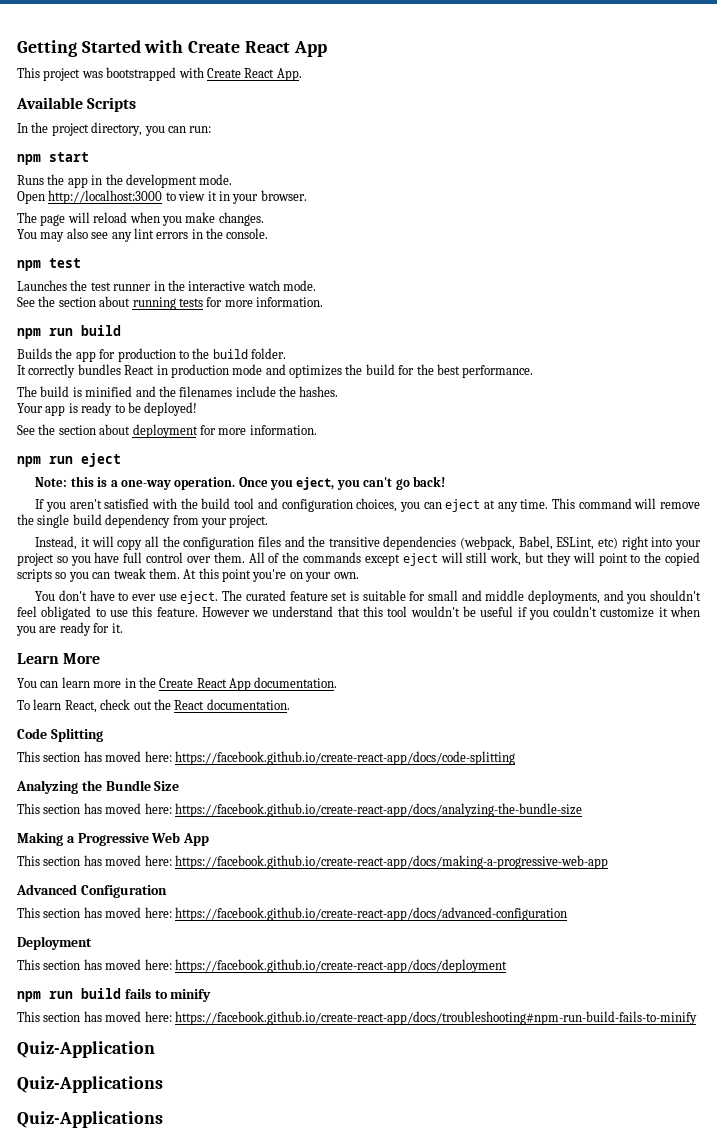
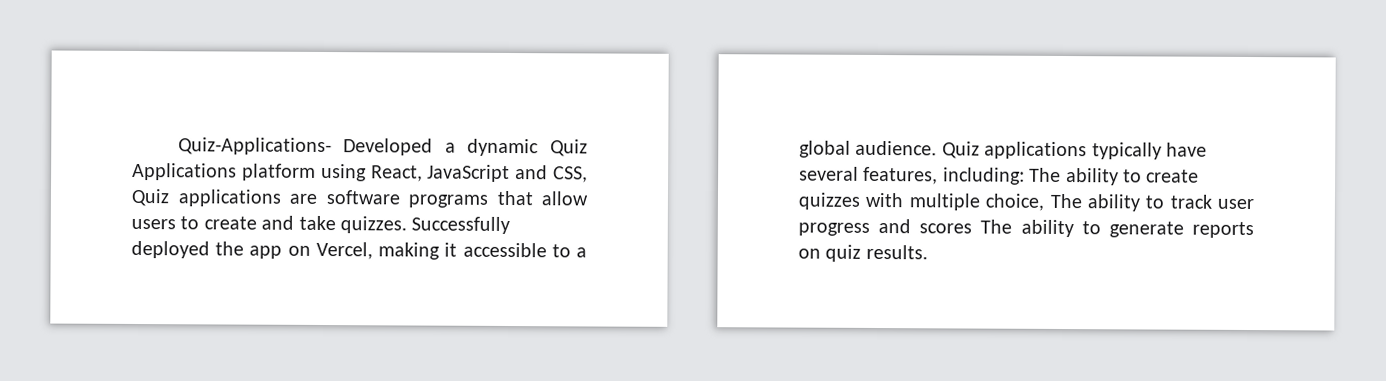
[17,40,327,57] [17,67,302,81] [16,97,137,112] [17,122,212,136] [17,152,89,165] [17,174,233,188] [17,190,307,204] [17,212,264,226] [17,228,269,242] [17,258,81,271] [17,280,316,291] [17,296,323,310] [17,325,121,339] [17,348,286,362] [17,364,534,378] [17,386,339,397] [17,402,198,416] [17,424,317,438] [17,453,121,467] [35,476,445,490] [35,498,700,512] [17,514,269,528] [35,536,701,550] [17,552,701,566] [17,568,359,582] [35,590,701,604] [17,606,700,620] [16,622,123,636] [17,653,101,664] [17,677,338,691] [17,699,290,713] [17,728,103,742] [17,751,515,765] [16,780,180,794] [17,803,582,817] [17,832,210,846] [17,855,608,869] [16,884,167,898] [17,907,567,921] [17,936,92,950] [17,959,507,973] [17,988,212,1002] [17,1011,697,1025] [17,1041,155,1058] [17,1076,163,1093] [17,1111,163,1128] Getting Started with Create React App // This project was bootstrapped with Create React App. // Available Scripts // In the project directory, you can run: // npm start // Runs the app in the development mode. // Open http://localhost:3000 to view it in your browser. // The page will reload when you make changes. // You may also see any lint errors in the console. // npm test // Launches the test runner in the interactive watch mode. // See the section about running tests for more information. // npm run build // Builds the app for production to the build folder. // It correctly bundles React in production mode and optimizes the build for the best performance. // The build is minified and the filenames include the hashes. // Your app is ready to be deployed! // See the section about deployment for more information. // npm run eject // Note: this is a one-way operation. Once you eject, you can't go back! // If you aren't satisfied with the build tool and configuration choices, you can eject at any time. This command will remove the single build dependency from your project. // Instead, it will copy all the configuration files and the transitive dependencies (webpack, Babel, ESLint, etc) right into your project so you have full control over them. All of the commands except eject will still work, but they will point to the copied scripts so you can tweak them. At this point you're on your own. // You don't have to ever use eject. The curated feature set is suitable for small and middle deployments, and you shouldn't feel obligated to use this feature. However we understand that this tool wouldn't be useful if you couldn't customize it when you are ready for it. // Learn More // You can learn more in the Create React App documentation. // To learn React, check out the React documentation. // Code Splitting // This section has moved here: https://facebook.github.io/create-react-app/docs/code-splitting // Analyzing the Bundle Size // This section has moved here: https://facebook.github.io/create-react-app/docs/analyzing-the-bundle-size // Making a Progressive Web App // This section has moved here: https://facebook.github.io/create-react-app/docs/making-a-progressive-web-app // Advanced Configuration // This section has moved here: https://facebook.github.io/create-react-app/docs/advanced-configuration // Deployment // This section has moved here: https://facebook.github.io/create-react-app/docs/deployment // npm run build fails to minify // This section has moved here: https://facebook.github.io/create-react-app/docs/troubleshooting#npm-run-build-fails-to-minify // Quiz-Application // Quiz-Applications // Quiz-Applications -> [177,137,588,157] [132,162,588,183] [131,188,588,208] [131,215,511,235] [131,240,587,260] [799,140,1207,160] [799,166,1200,186] [798,192,1254,212] [798,219,1254,239] [798,244,928,262] Quiz-Applications- Developed a dynamic Quiz Applications platform using React, JavaScript and CSS, Quiz applications are software programs that allow users to create and take quizzes. Successfully deployed the app on Vercel, making it accessible to a global audience. Quiz applications typically have several features, including: The ability to create quizzes with multiple choice, The ability to track user progress and scores The ability to generate reports on quiz results.

